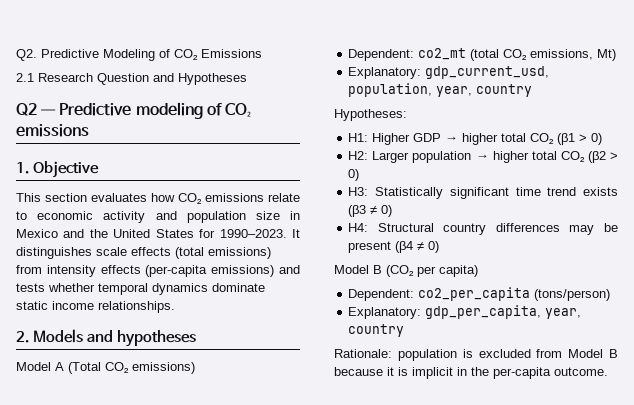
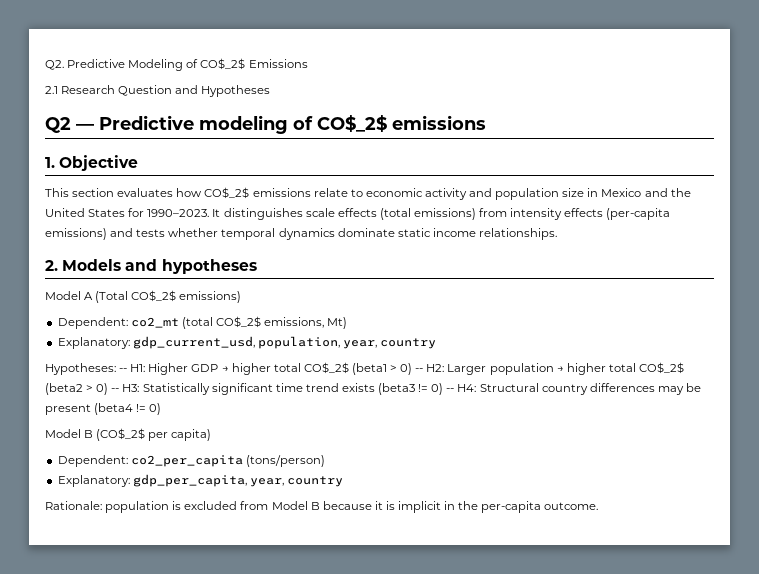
[174,49,198,60] CO₂ -> [200,58,246,70] CO$_2$
[224,103,254,117] CO₂ -> [317,115,387,132] CO$_2$
[178,193,202,204] CO₂ -> [204,187,250,199] CO$_2$
[105,362,129,373] CO₂ -> [131,290,177,302] CO$_2$
[503,49,528,60] CO₂ -> [215,316,261,328] CO$_2$
(407, 115) // -> [119,368,128,372] --
[530,133,603,145] CO₂ (β1 > 0) // -> [303,362,424,375] CO$_2$ (beta1 > 0) --
[560,151,618,163] [348,169,360,181] CO₂ (β2 > 0) // -> [638,362,684,374] [45,383,120,395] CO$_2$ (beta2 > 0) --
[348,205,393,217] (β3 ≠ 0) // -> [378,383,455,395] (beta3 != 0) --
[395,241,425,253] (β4 ≠ -> [94,403,147,415] (beta4 !=
[386,265,414,277] (CO₂ -> [96,428,146,441] (CO$_2$

